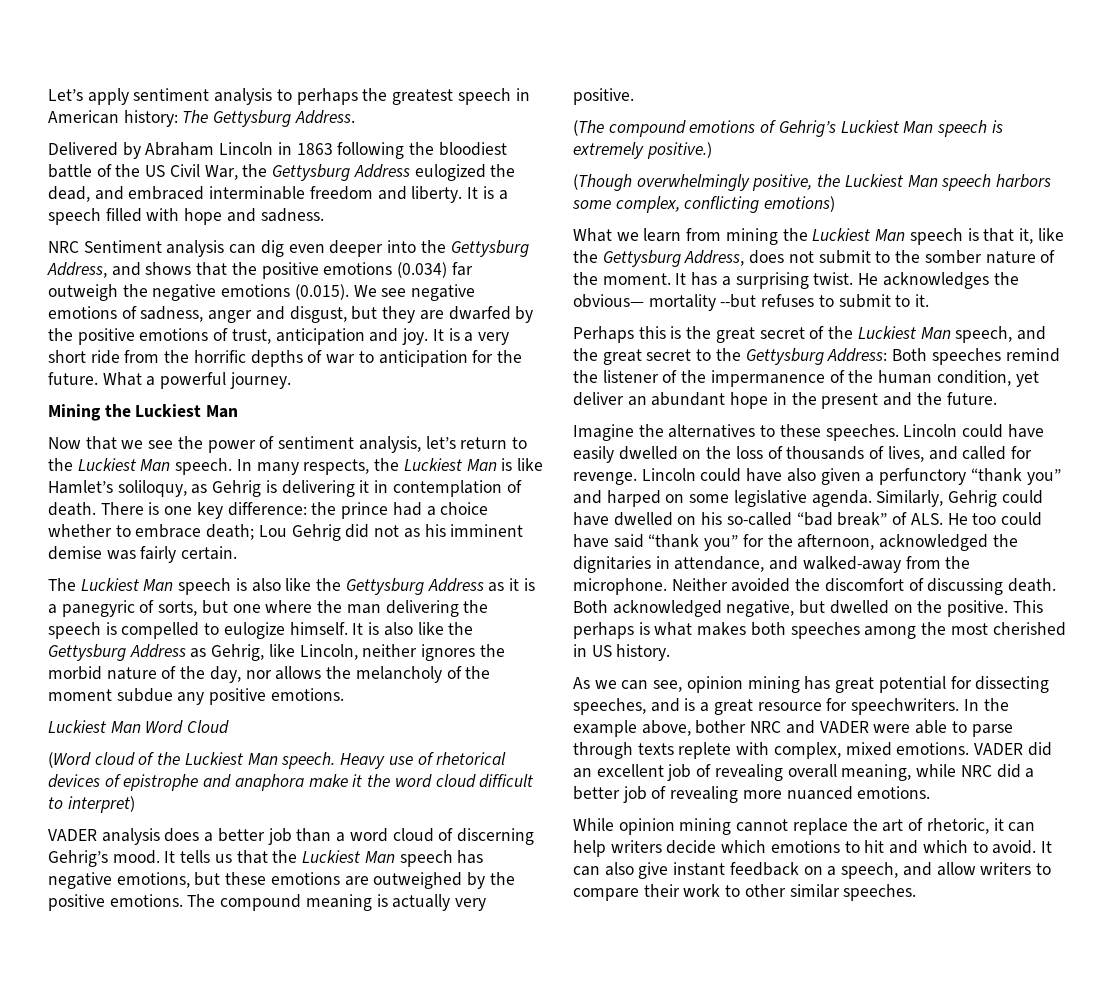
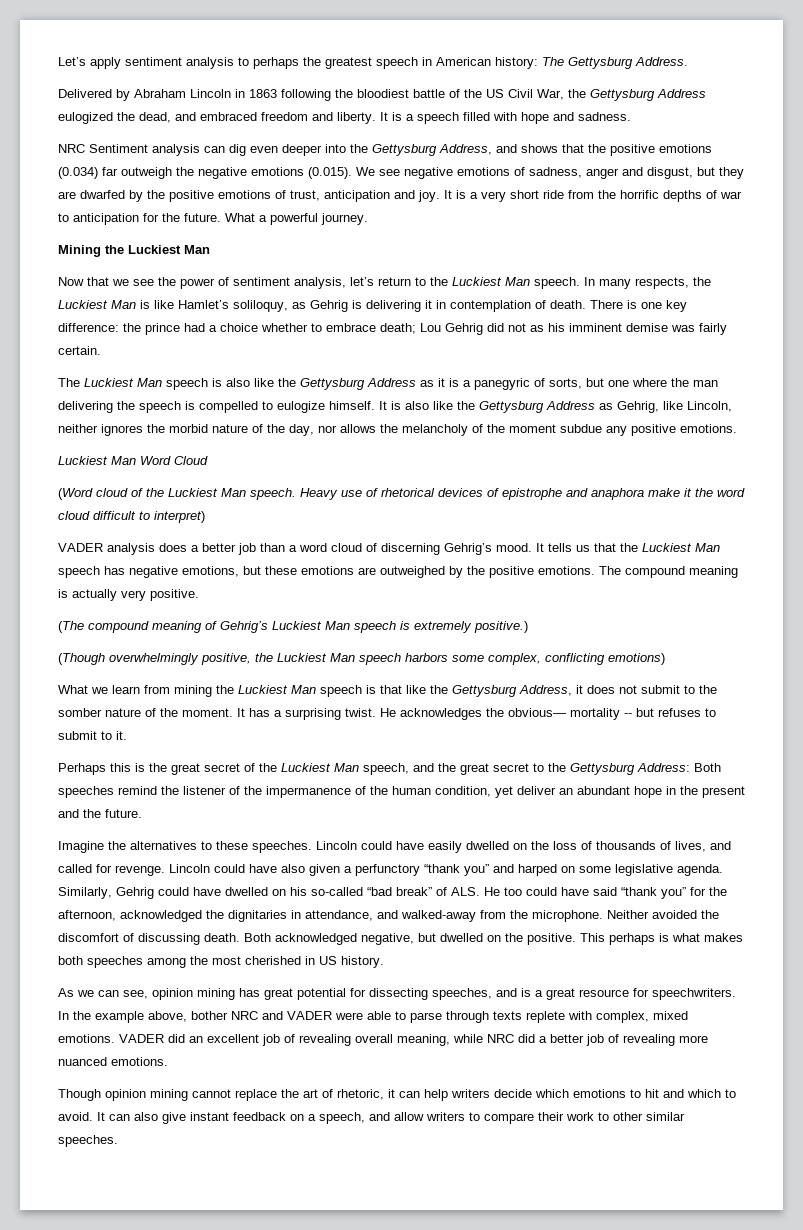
[209,186,306,200] interminable -> (257, 116) none
[689,120,756,133] emotions -> [152,621,202,633] meaning
[1018,228,1033,244] it, -> (402, 689) none
(745, 258) none -> [576,685,583,694] it
[720,294,757,308] --but -> [624,708,654,717] -- but
[573,818,614,831] While -> [58,1089,101,1101] Though

